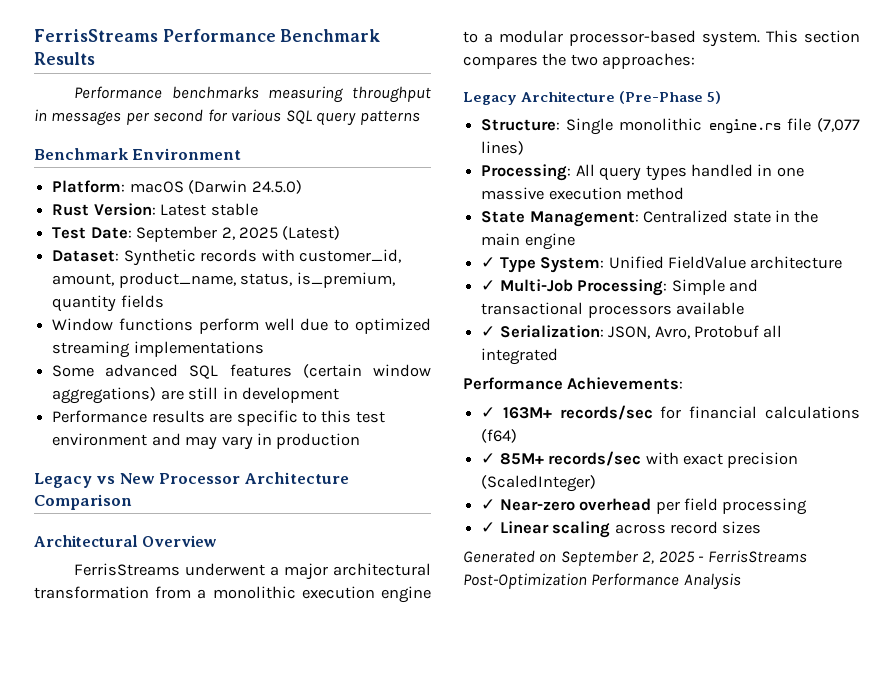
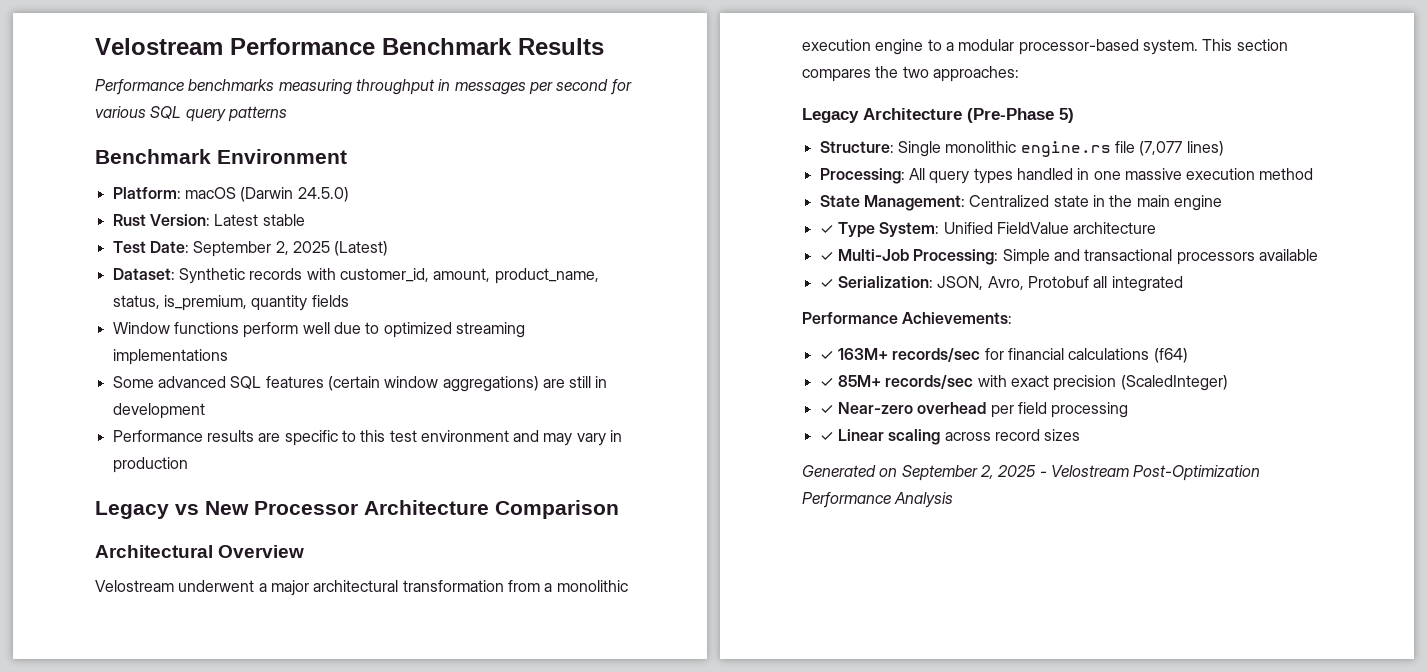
[34,29,158,42] FerrisStreams -> [95,38,223,55] Velostream
[74,563,181,576] FerrisStreams -> [95,580,174,592] Velostream
[707,550,807,563] FerrisStreams -> [1050,465,1129,477] Velostream

